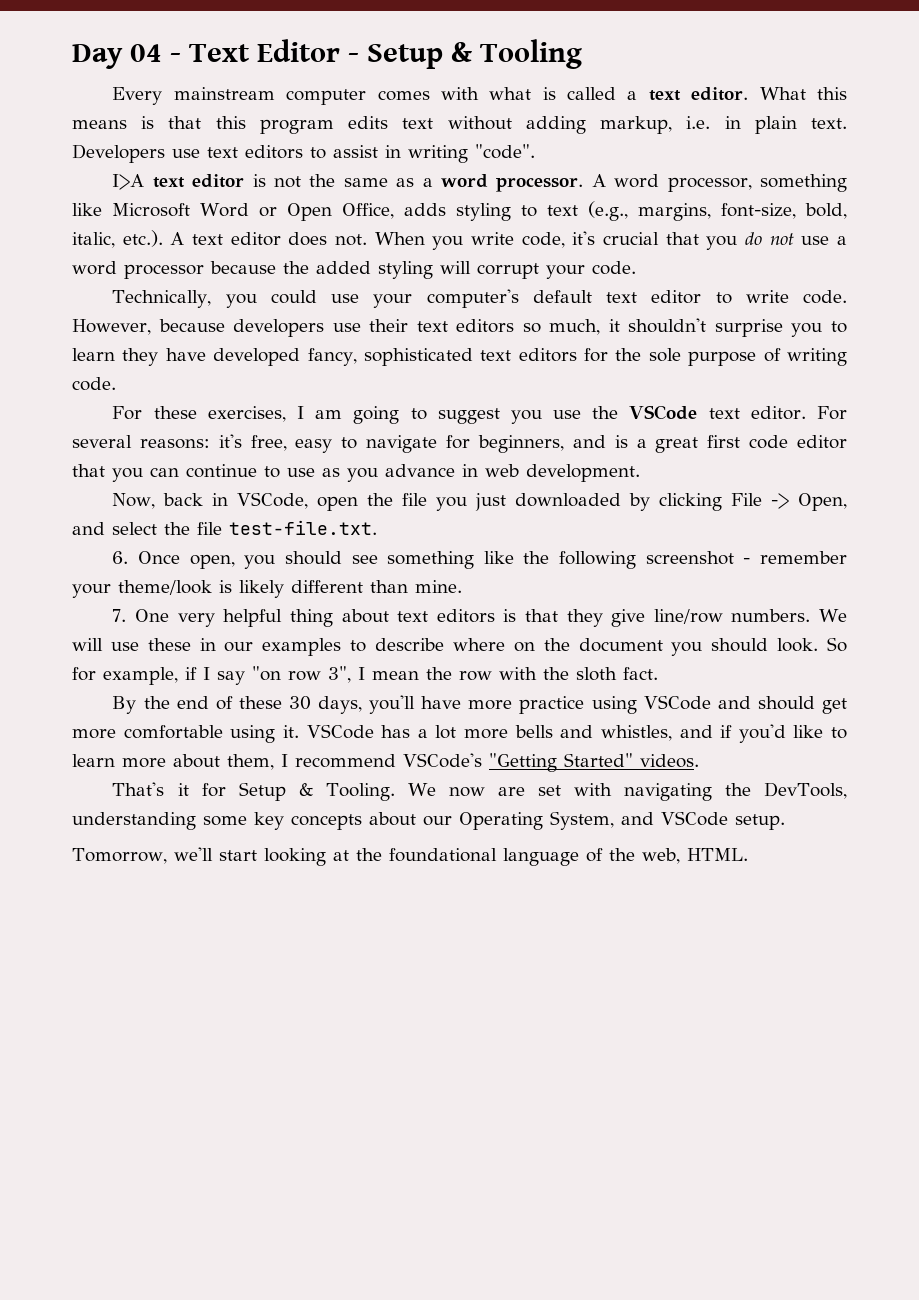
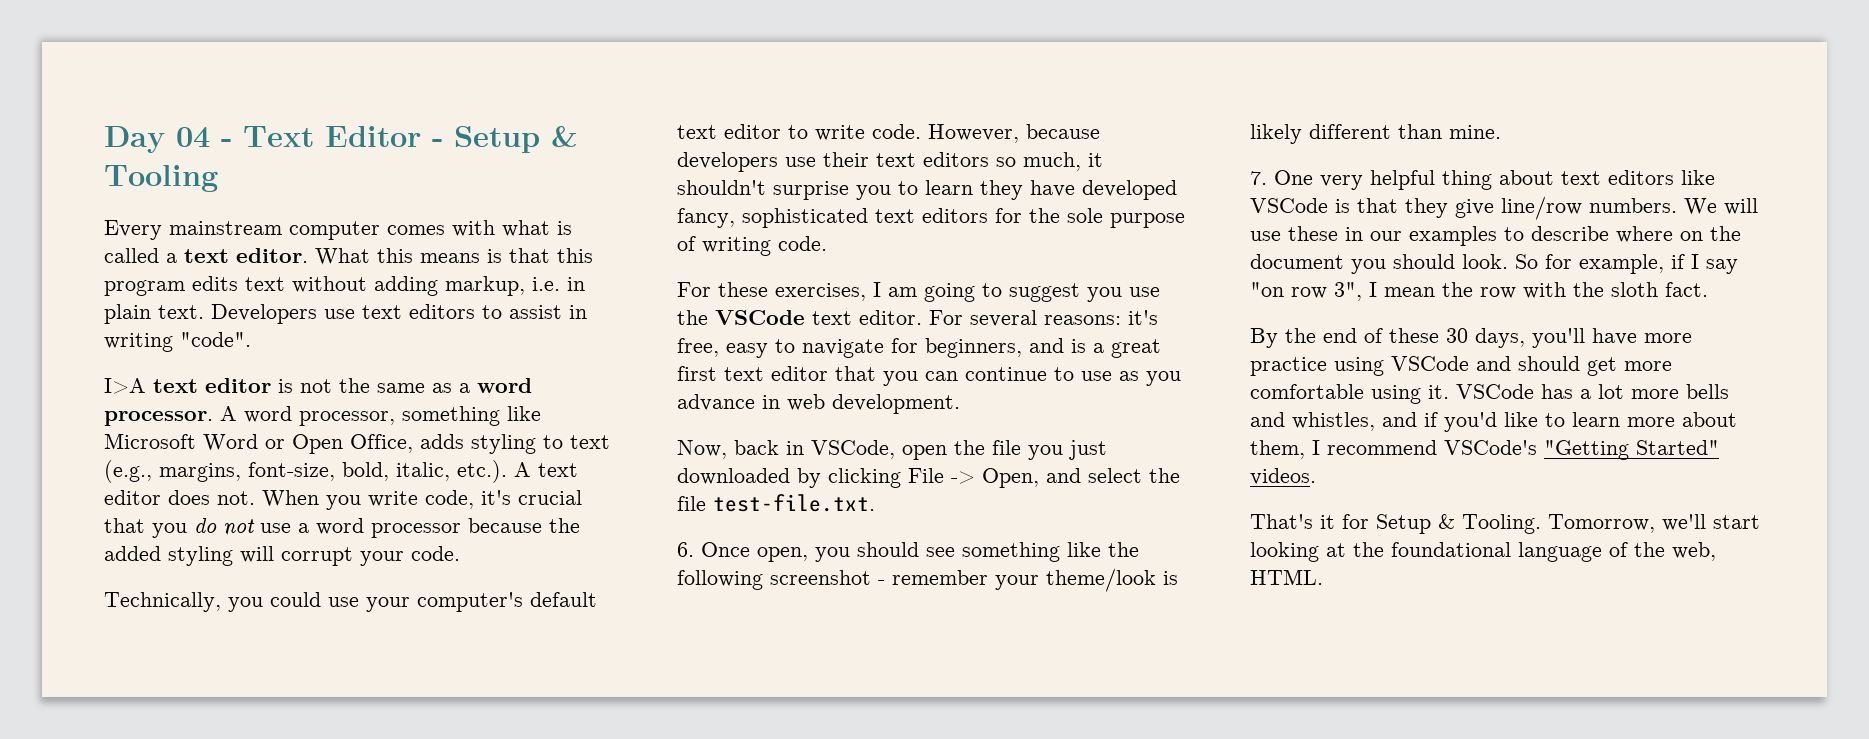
[749,435,789,449] code -> [724,367,764,381] text
(495, 616) none -> [1681,170,1715,185] [1250,198,1328,213] like VSCode
[407,782,848,801] [72,811,785,830] We now are set with navigating the DevTools, understanding some key concepts about our Operating System, and VSCode setup. // -> (1541, 524) none

